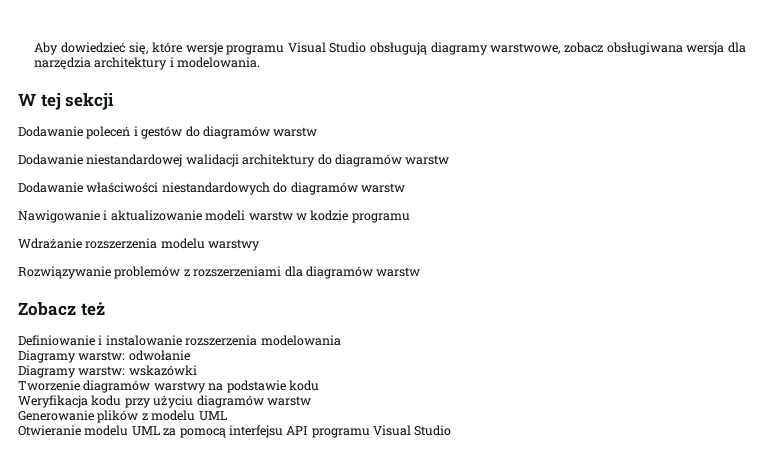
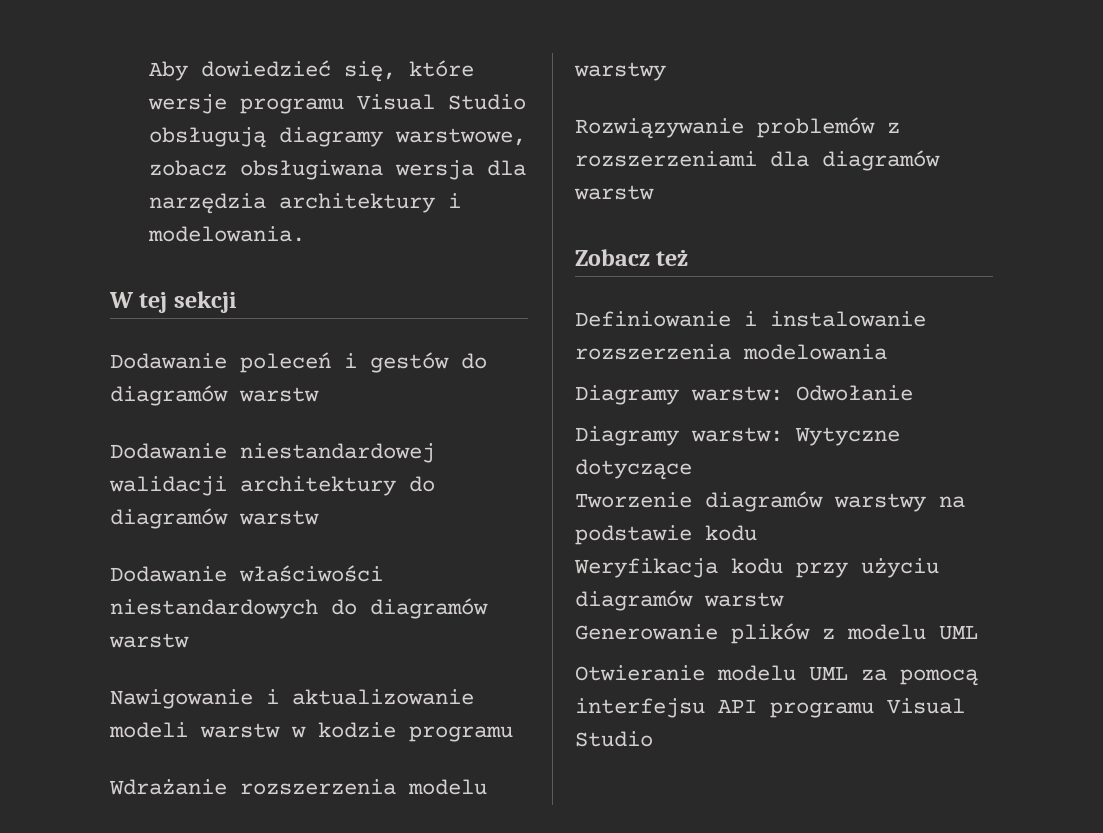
[128,350,190,361] [18,365,197,378] odwołanie // Diagramy warstw: wskazówki -> [796,385,913,401] [575,426,900,446] [575,459,692,480] Odwołanie // Diagramy warstw: Wytyczne dotyczące

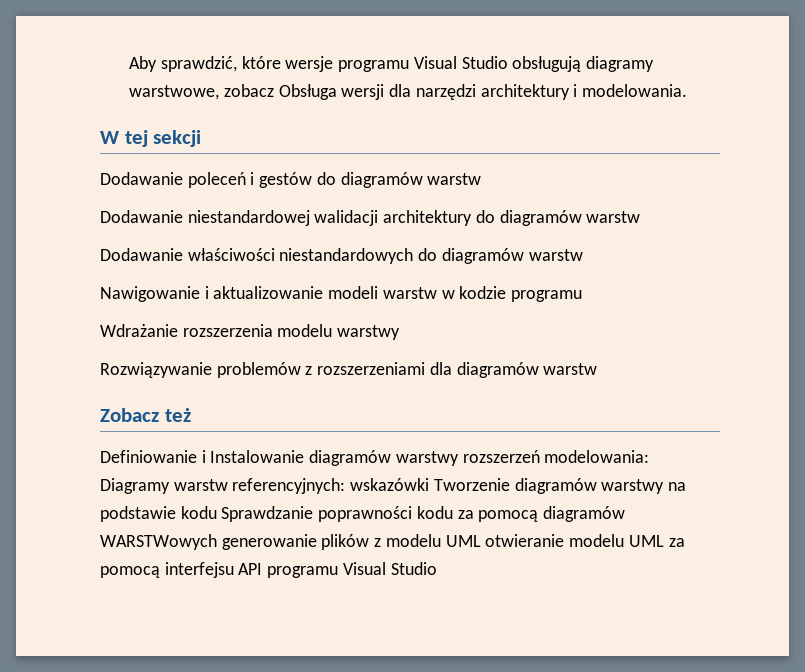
[201,60,397,82] dowiedzieć się, -> [160,56,237,72] sprawdzić,
[240,160,527,180] [149,193,267,214] obsługiwana wersja dla narzędzia -> [278,84,476,100] Obsługa wersji dla narzędzi
[770,311,926,327] [575,344,887,360] [575,385,913,405] [575,426,900,446] [575,459,692,480] instalowanie rozszerzenia modelowania // Diagramy warstw: Odwołanie // Diagramy warstw: Wytyczne dotyczące // -> [210,450,650,466] [100,478,430,494] Instalowanie diagramów warstwy rozszerzeń modelowania: Diagramy warstw referencyjnych: wskazówki
[574,558,939,578] [575,590,784,611] [575,624,718,640] // Weryfikacja kodu przy użyciu diagramów warstw // Generowanie -> [221,506,626,522] [100,534,317,550] Sprawdzanie poprawności kodu za pomocą diagramów WARSTWowych generowanie
[575,665,705,681] // Otwieranie -> [485,534,565,547] otwieranie

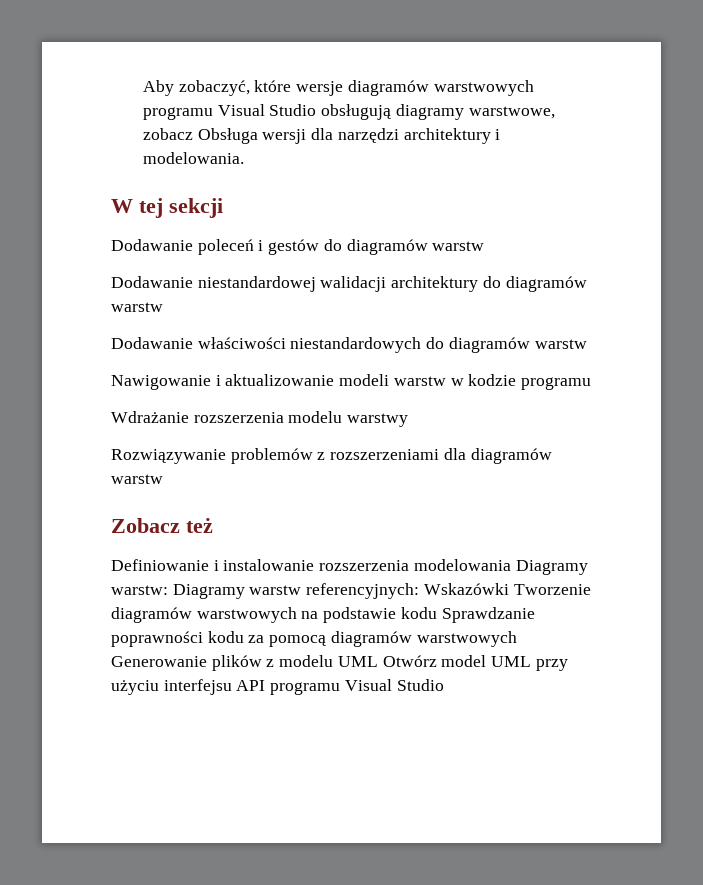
[160,56,237,72] sprawdzić, -> [178,80,250,96] zobaczyć,
(334, 64) none -> [347,80,534,96] diagramów warstwowych
[210,450,650,466] Instalowanie diagramów warstwy rozszerzeń modelowania: -> [223,559,588,575] [111,585,168,595] instalowanie rozszerzenia modelowania Diagramy warstw:
[350,478,430,491] wskazówki -> [423,583,509,595] Wskazówki
[601,479,665,494] warstwy -> [196,607,297,623] warstwowych
[100,534,317,550] WARSTWowych generowanie -> [416,631,517,647] [111,656,207,667] warstwowych Generowanie
[485,534,685,547] [100,566,160,578] otwieranie modelu UML za pomocą -> [382,655,568,671] [111,680,159,695] Otwórz model UML przy użyciu

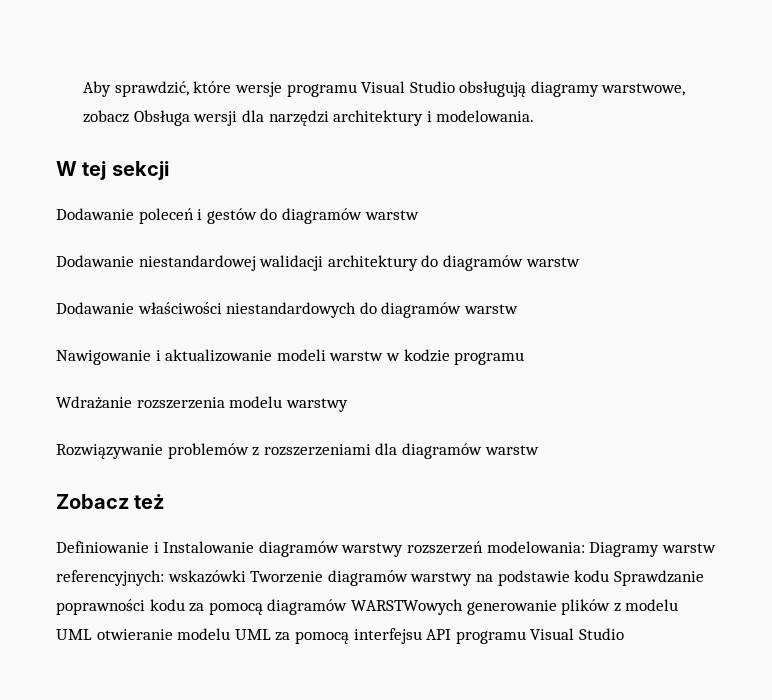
[178,80,250,96] zobaczyć, -> [114,81,189,97] sprawdzić,
[347,80,534,96] diagramów warstwowych -> (282, 89) none
[223,559,588,575] [111,585,168,595] instalowanie rozszerzenia modelowania Diagramy warstw: -> [163,541,585,557] Instalowanie diagramów warstwy rozszerzeń modelowania:
[423,583,509,595] Wskazówki -> [167,570,246,583] wskazówki
[196,607,297,623] warstwowych -> [410,572,473,586] warstwy
[416,631,517,647] [111,656,207,667] warstwowych Generowanie -> [350,599,557,615] WARSTWowych generowanie
[382,655,568,671] [111,680,159,695] Otwórz model UML przy użyciu -> [96,628,349,644] otwieranie modelu UML za pomocą

